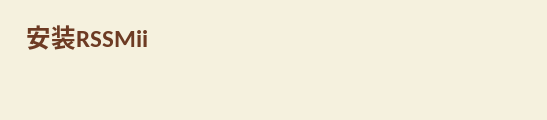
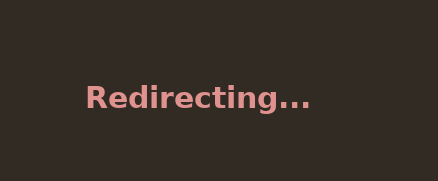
[26,25,148,50] 安装RSSMii -> [85,85,311,114] Redirecting...

